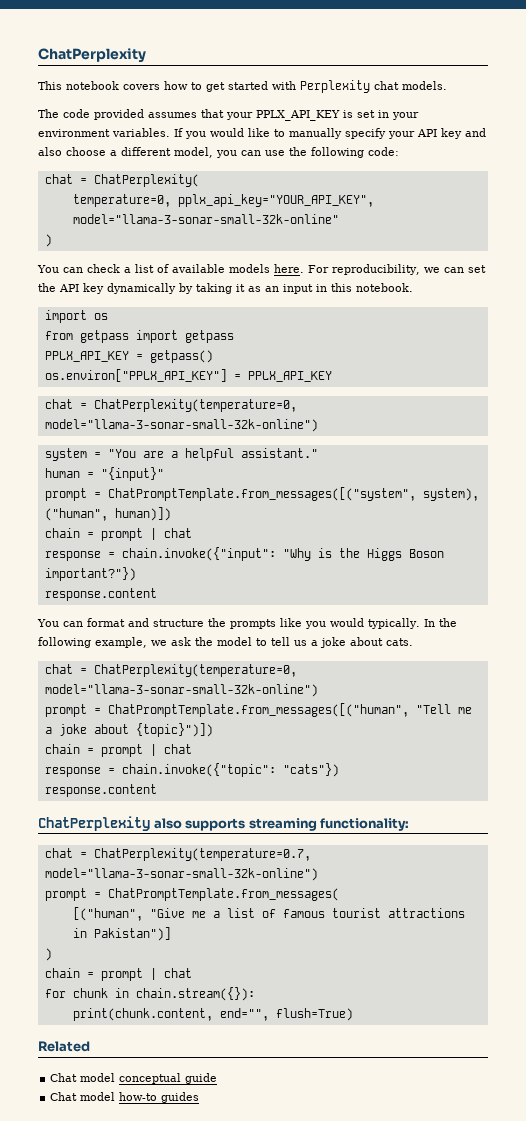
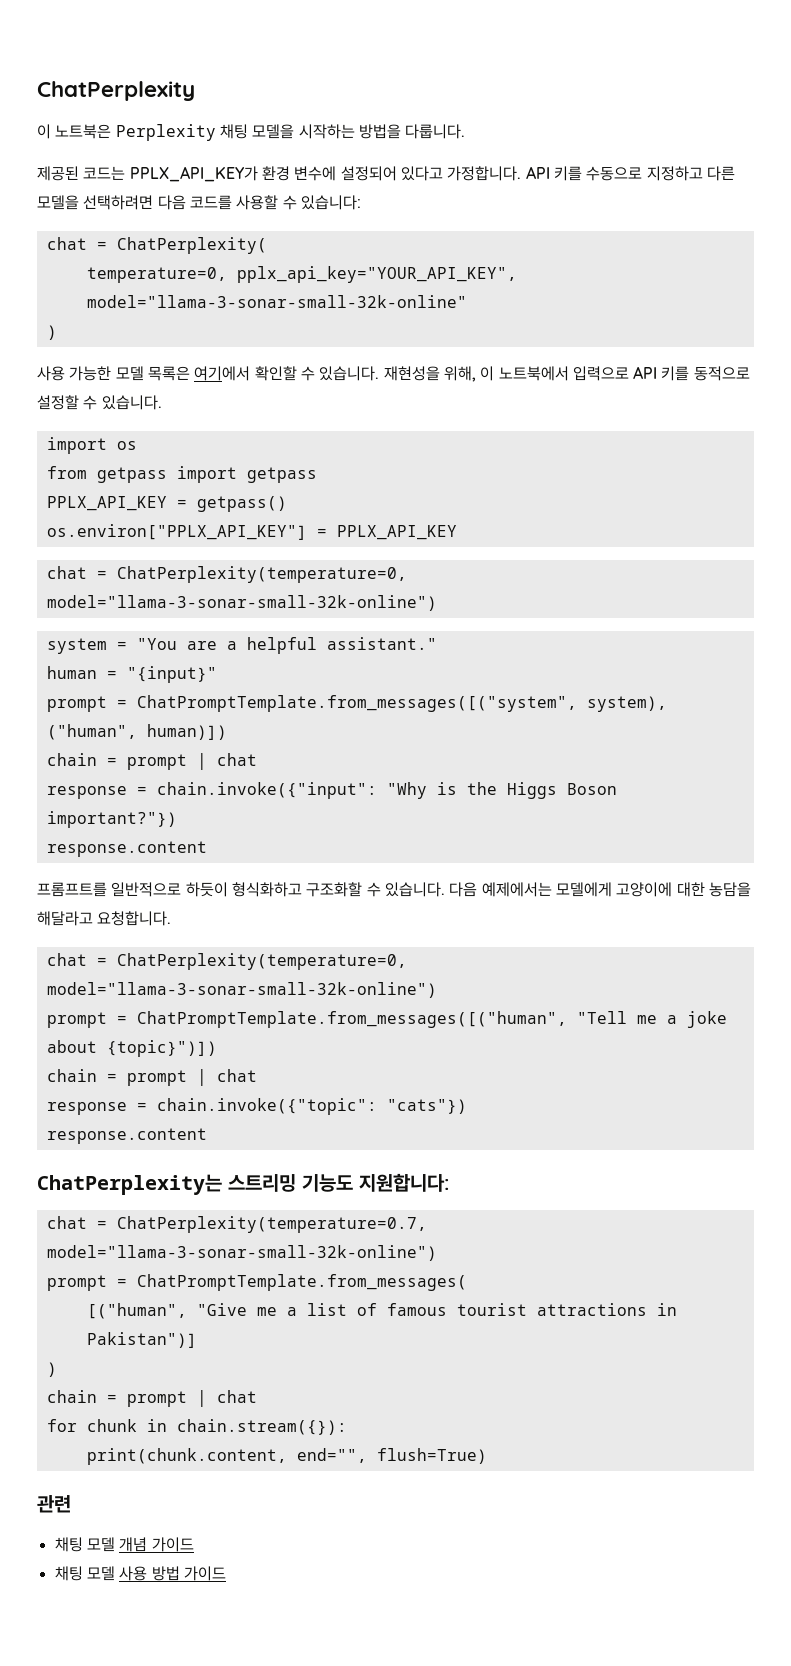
[38,80,447,93] [38,109,419,121] [38,128,486,139] [38,147,399,158] This notebook covers how to get started with Perplexity chat models. // The code provided assumes that your PPLX_API_KEY is set in your environment variables. If you would like to manually specify your API key and also choose a different model, you can use the following code: -> [37,124,466,141] [37,166,735,182] [37,195,361,210] 이 노트북은 Perplexity 채팅 모델을 시작하는 방법을 다룹니다. // 제공된 코드는 PPLX_API_KEY가 환경 변수에 설정되어 있다고 가정합니다. API 키를 수동으로 지정하고 다른 모델을 선택하려면 다음 코드를 사용할 수 있습니다:
[37,264,486,275] [38,283,413,294] You can check a list of available models here. For reproducibility, we can set the API key dynamically by taking it as an input in this notebook. -> [37,366,750,382] [37,395,162,410] 사용 가능한 모델 목록은 여기에서 확인할 수 있습니다. 재현성을 위해, 이 노트북에서 입력으로 API 키를 동적으로 설정할 수 있습니다.
[37,618,457,629] [38,637,413,648] You can format and structure the prompts like you would typically. In the following example, we ask the model to tell us a joke about cats. -> [37,882,751,897] [37,911,172,926] 프롬프트를 일반적으로 하듯이 형식화하고 구조화할 수 있습니다. 다음 예제에서는 모델에게 고양이에 대한 농담을 해달라고 요청합니다.
[38,816,410,831] ChatPerplexity also supports streaming functionality: -> [37,1173,449,1195] ChatPerplexity는 스트리밍 기능도 지원합니다:
[38,1041,90,1052] [50,1073,218,1084] [50,1092,200,1103] Related // Chat model conceptual guide // Chat model how-to guides -> [37,1495,71,1513] [54,1537,194,1552] [54,1566,226,1581] 관련 // 채팅 모델 개념 가이드 // 채팅 모델 사용 방법 가이드

